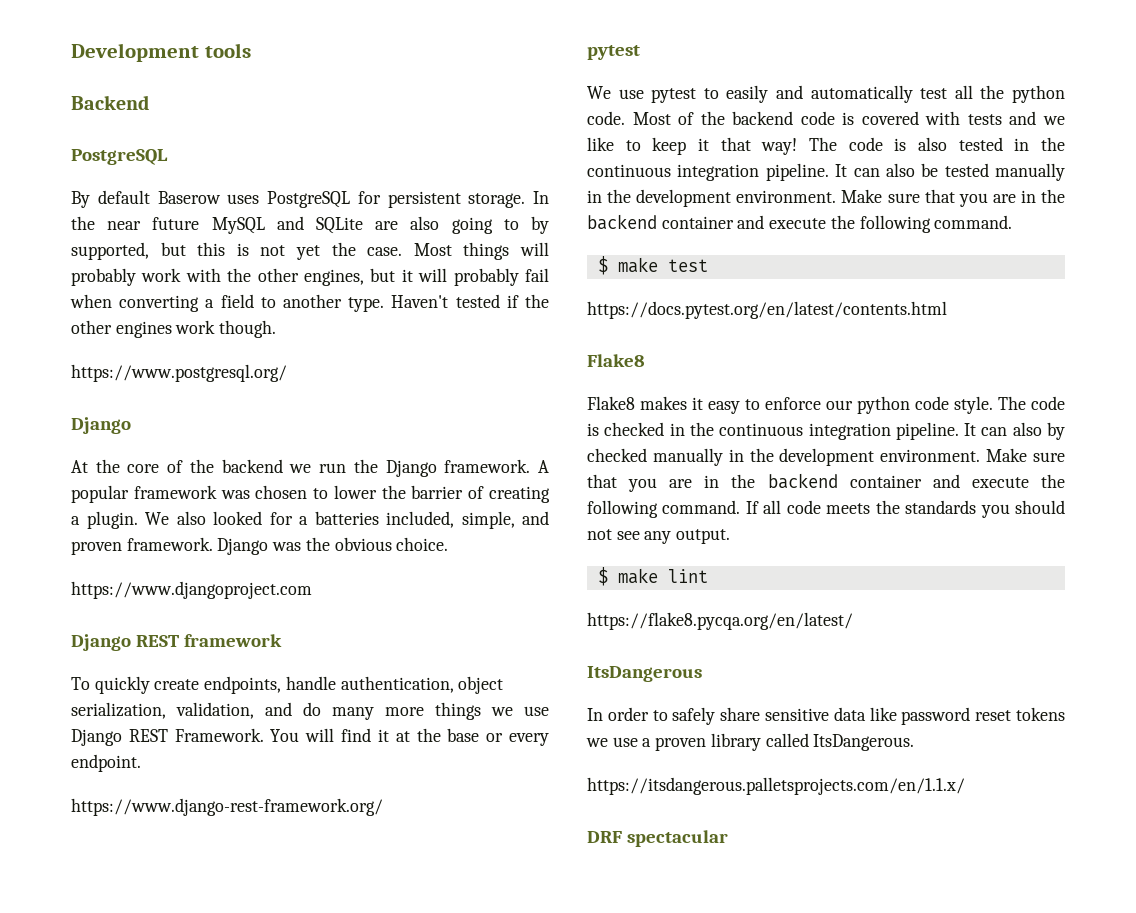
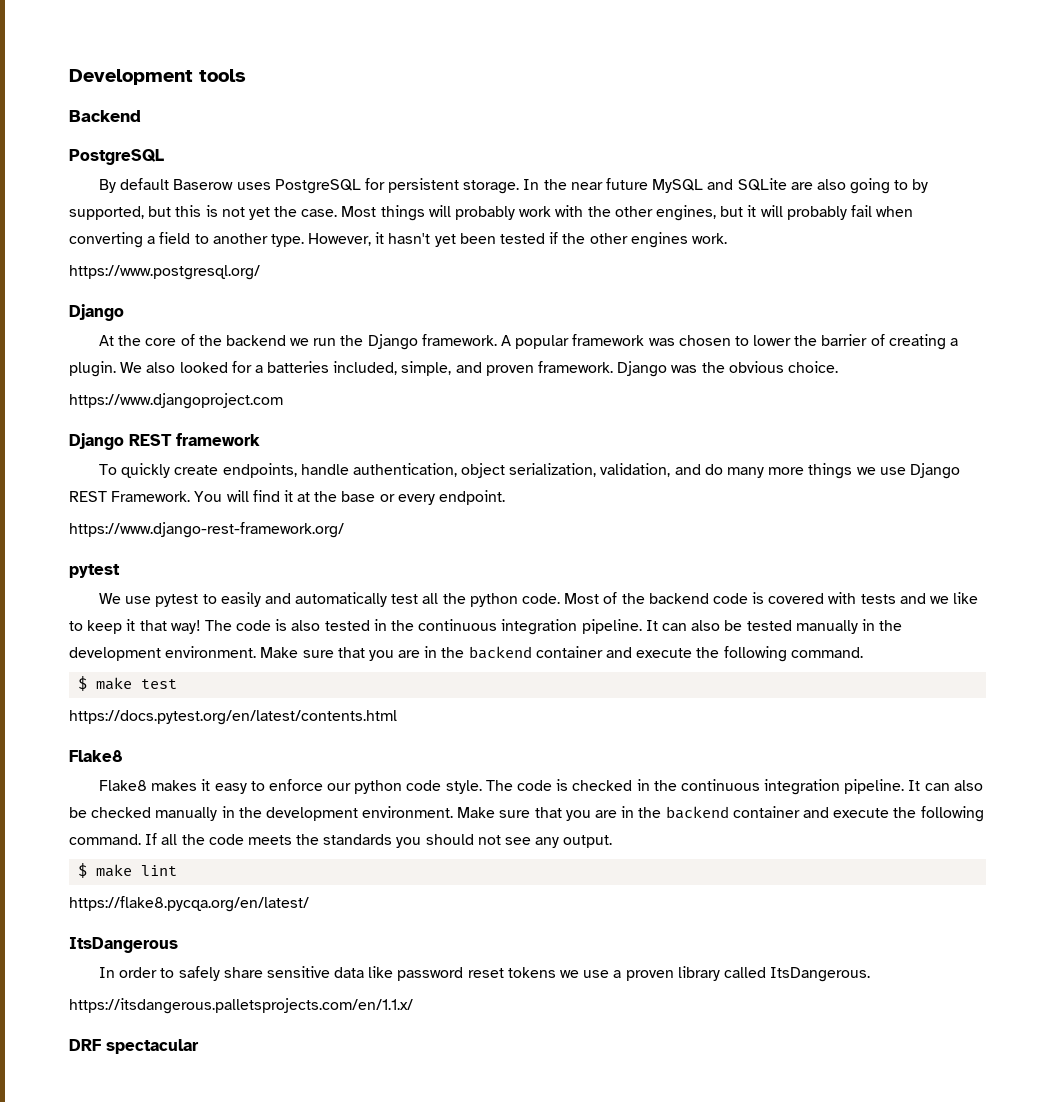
[391,295,449,308] Haven't -> [308,232,496,247] However, it hasn't yet been
[175,320,277,338] work though. -> [691,233,727,244] work.
[1047,422,1065,440] by -> [69,807,87,818] be
(782, 507) none -> [181,834,205,845] the

